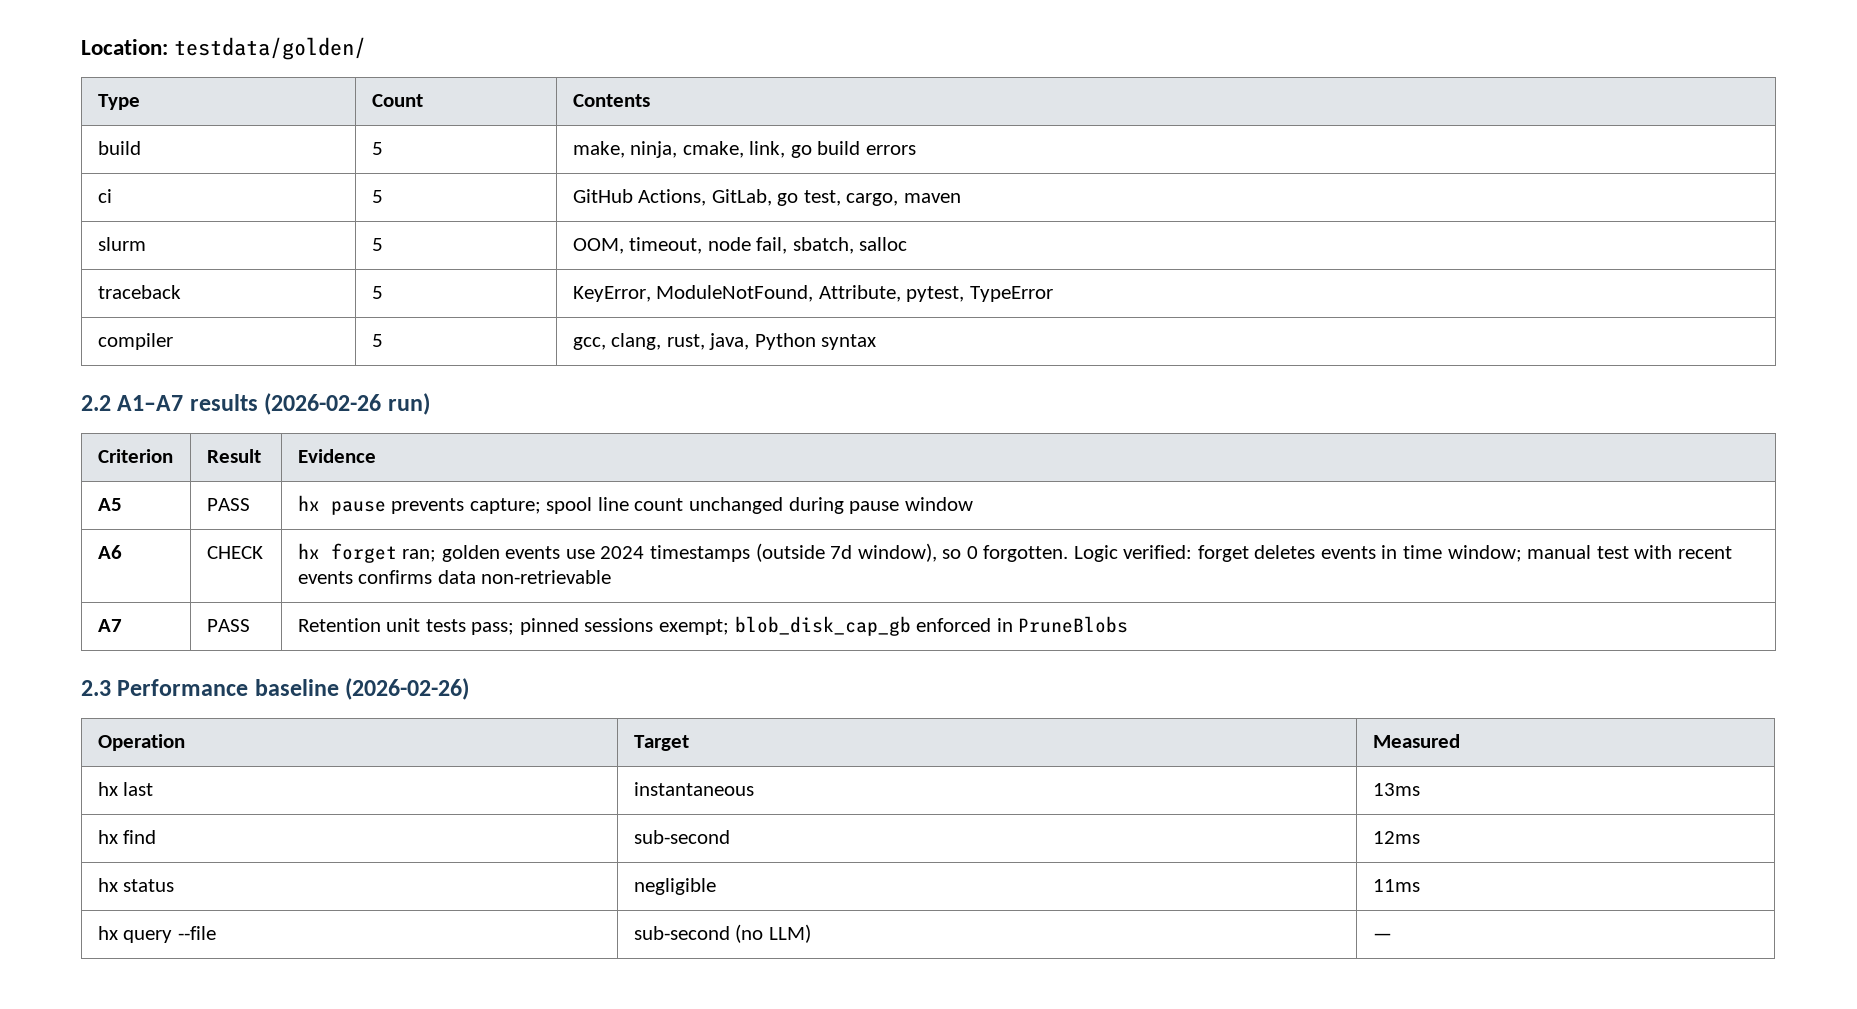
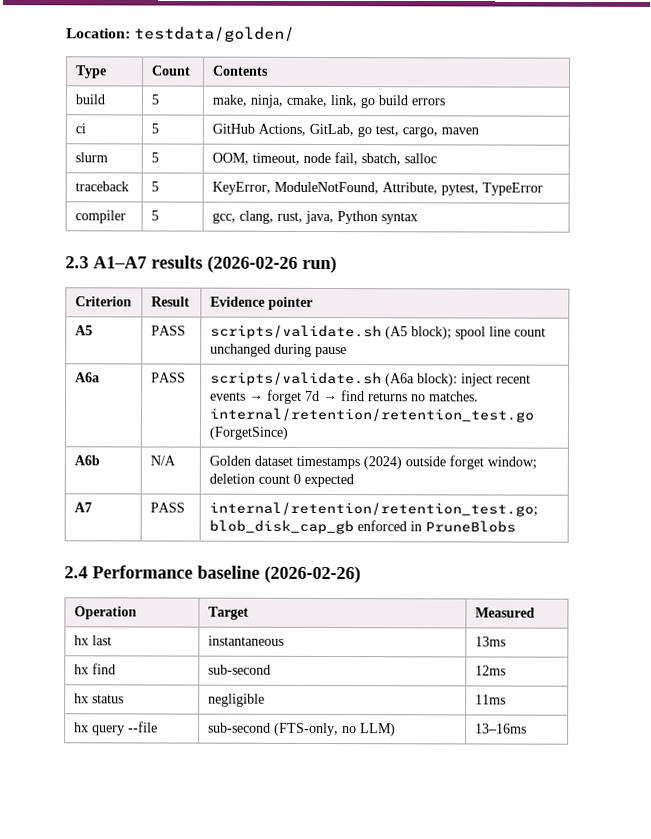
[81,395,111,411] 2.2 -> [65,256,89,269] 2.3
(376, 456) none -> [267,296,313,310] pointer
[297,495,541,515] hx pause prevents capture; -> [209,324,452,340] scripts/validate.sh (A5 block);
[904,497,973,511] [97,545,122,559] [206,546,263,559] [297,543,1732,563] [297,570,612,584] [97,619,122,632] [206,619,250,632] [297,618,730,635] window // A6 | CHECK | hx forget ran; golden events use 2024 timestamps (outside 7d window), so 0 forgotten. Logic verified: forget deletes events in time window; manual test with recent events confirms data non-retrievable // A7 | PASS | Retention unit tests pass; pinned sessions exempt; -> [74,372,100,383] [150,372,186,383] [209,371,531,387] [209,389,479,404] [208,407,535,423] [208,426,288,440] [73,455,100,466] [149,455,176,466] [208,455,537,470] [208,473,354,488] [73,502,92,513] [149,502,185,513] [208,501,538,517] // A6a | PASS | scripts/validate.sh (A6a block): inject recent events → forget 7d → find returns no matches. internal/retention/retention_test.go (ForgetSince) // A6b | N/A | Golden dataset timestamps (2024) outside forget window; deletion count 0 expected // A7 | PASS | internal/retention/retention_test.go;
[81,680,111,696] 2.3 -> [64,566,88,579] 2.4
[735,924,764,943] (no -> [273,722,357,737] (FTS-only, no
[1372,933,1392,940] — -> [474,723,527,734] 13–16ms

